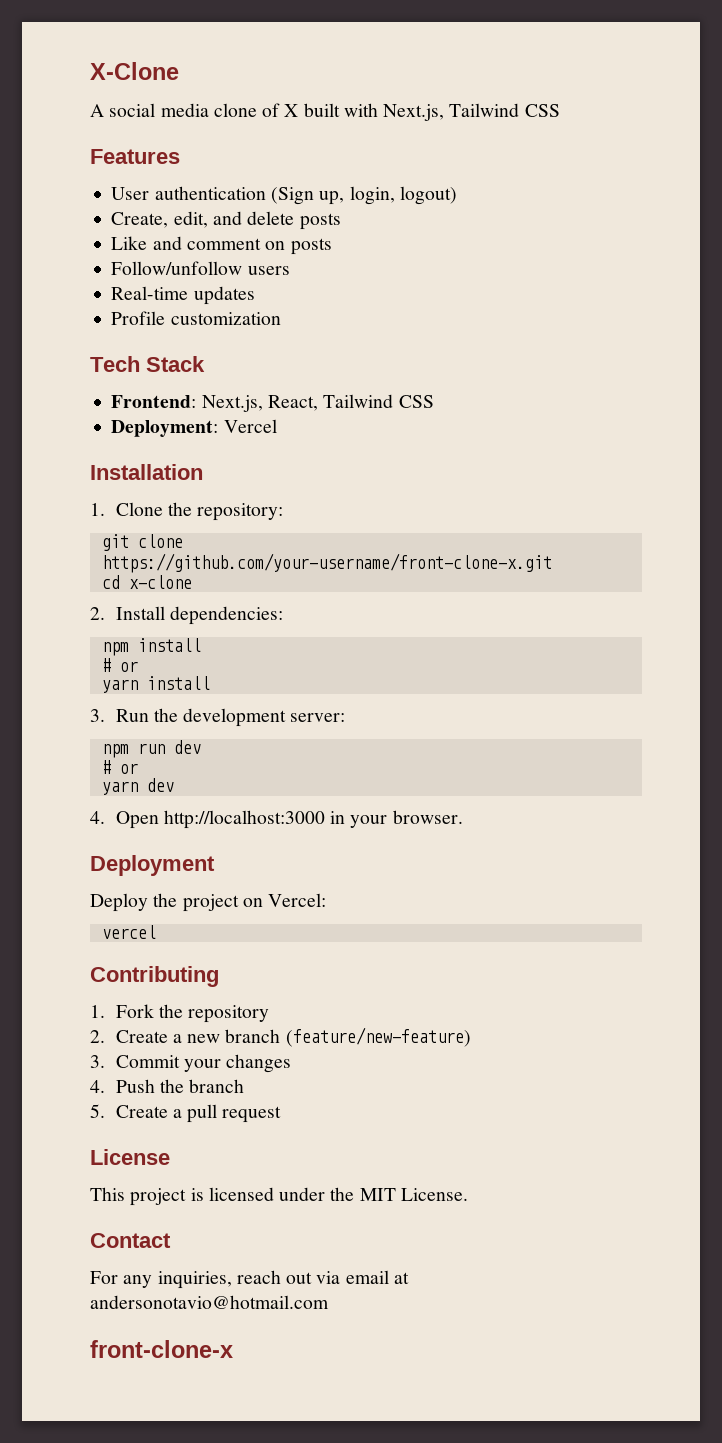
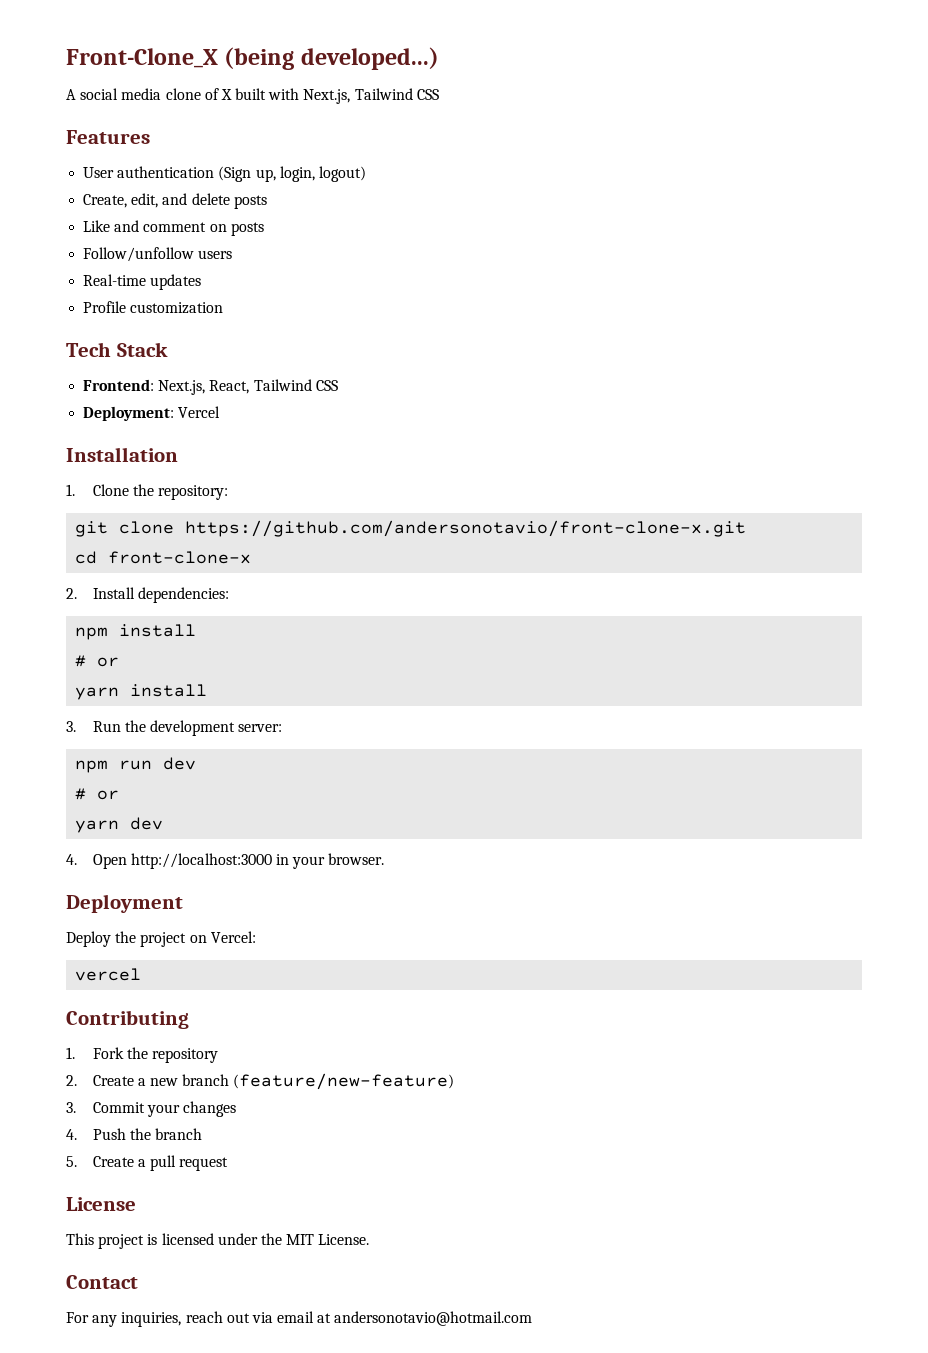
[90,62,179,80] X-Clone -> [66,47,439,70] Front-Clone_X (being developed...)
[101,553,552,573] https://github.com/your-username/front-clone-x.git -> [185,520,747,537] https://github.com/andersonotavio/front-clone-x.git
[128,575,192,589] x-clone -> [108,551,252,564] front-clone-x
[90,1340,233,1358] // front-clone-x -> (533, 1318) none

